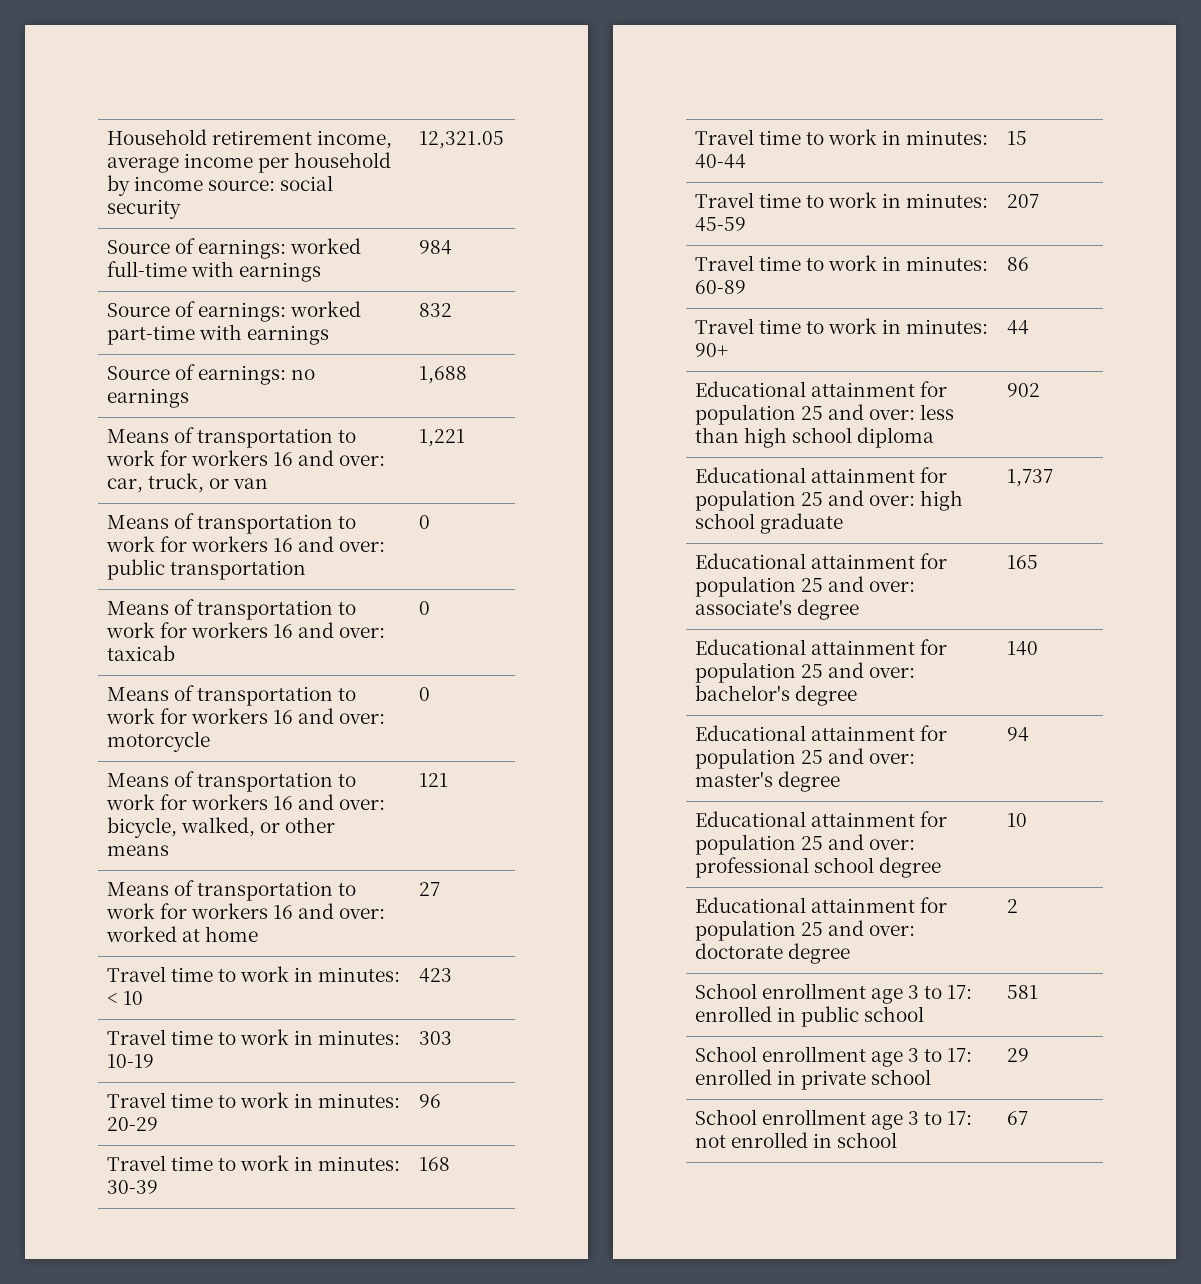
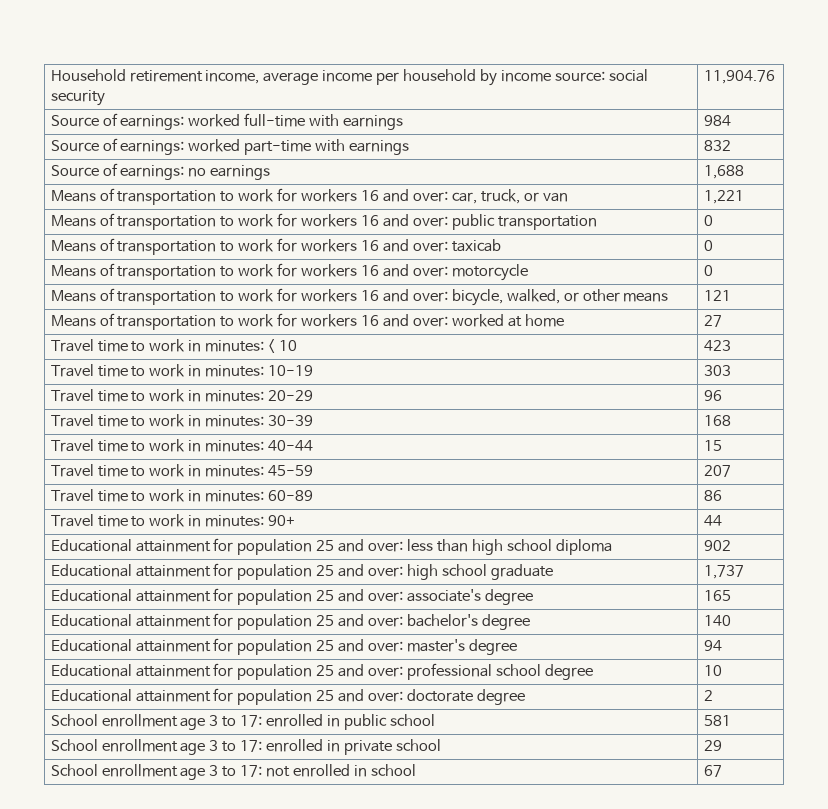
[418,131,504,149] 12,321.05 -> [703,70,775,84] 11,904.76

